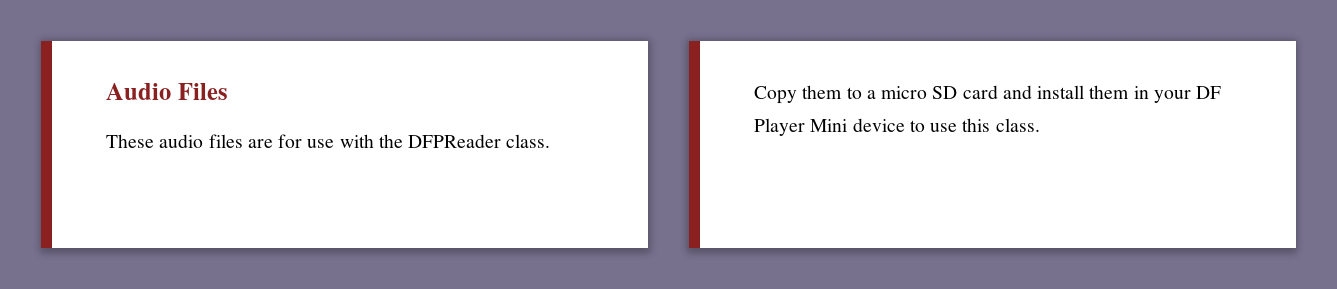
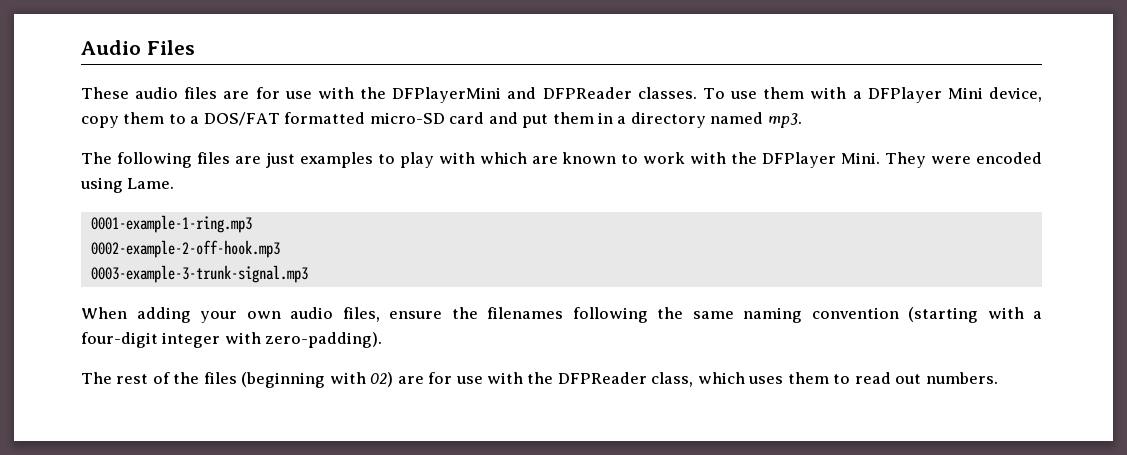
[408,134,551,148] [754,85,958,104] DFPReader class. Copy them to a micro SD -> [392,87,1042,103] [81,112,445,128] DFPlayerMini and DFPReader classes. To use them with a DFPlayer Mini device, copy them to a DOS/FAT formatted micro-SD
[1037,85,1085,99] install -> [522,114,549,128] put
[1153,86,1222,103] [754,118,1040,136] your DF Player Mini device to use this class. -> [617,112,802,128] [81,152,1043,168] [80,177,175,193] [90,215,252,233] [90,240,280,258] [90,265,308,283] [81,307,1042,323] [81,332,383,348] [81,372,998,388] a directory named mp3. // The following files are just examples to play with which are known to work with the DFPlayer Mini. They were encoded using Lame. // 0001-example-1-ring.mp3 // 0002-example-2-off-hook.mp3 // 0003-example-3-trunk-signal.mp3 // When adding your own audio files, ensure the filenames following the same naming convention (starting with a four-digit integer with zero-padding). // The rest of the files (beginning with 02) are for use with the DFPReader class, which uses them to read out numbers.

